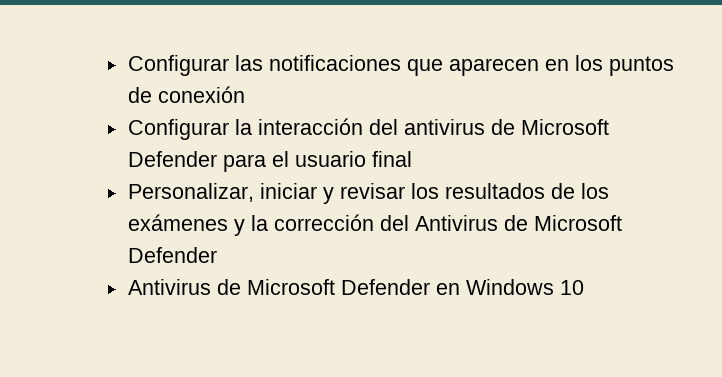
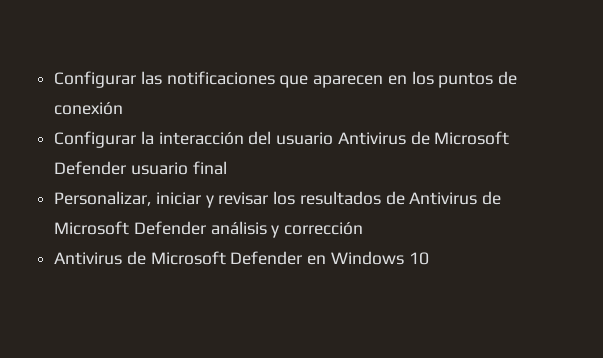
[403,119,609,135] [127,151,289,172] antivirus de Microsoft Defender para el -> [276,131,510,145] [54,161,127,175] usuario Antivirus de Microsoft Defender
[580,183,609,199] [127,214,622,236] [127,247,217,263] los exámenes y la corrección del Antivirus de Microsoft Defender -> [409,191,502,205] [54,221,364,238] Antivirus de Microsoft Defender análisis y corrección

